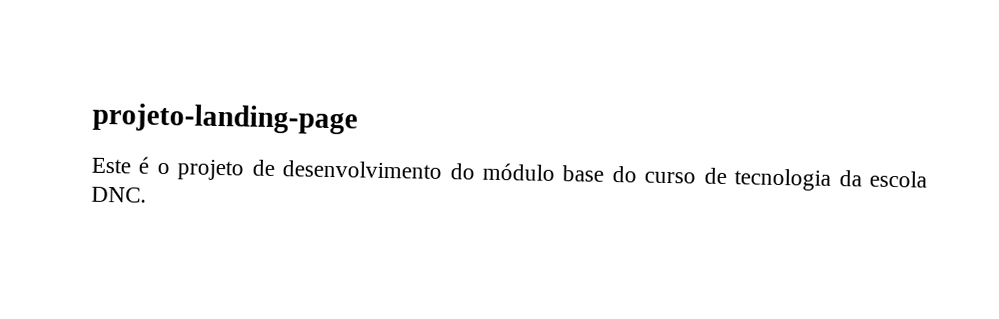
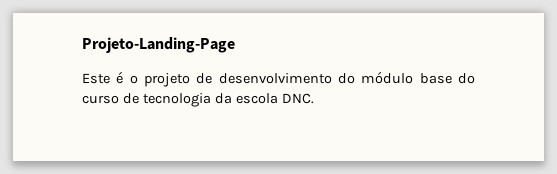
[92,102,358,135] projeto-landing-page -> [82,37,235,53] Projeto-Landing-Page

